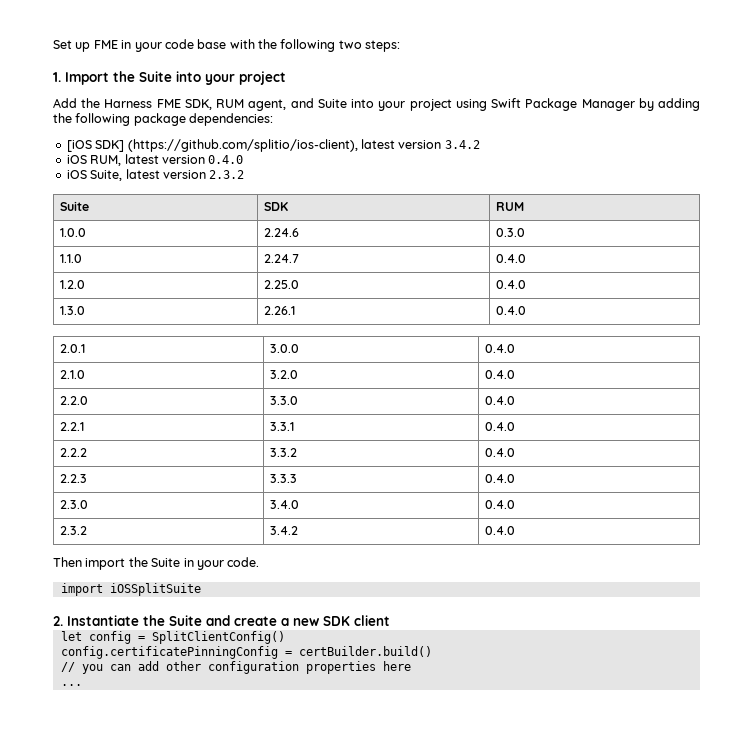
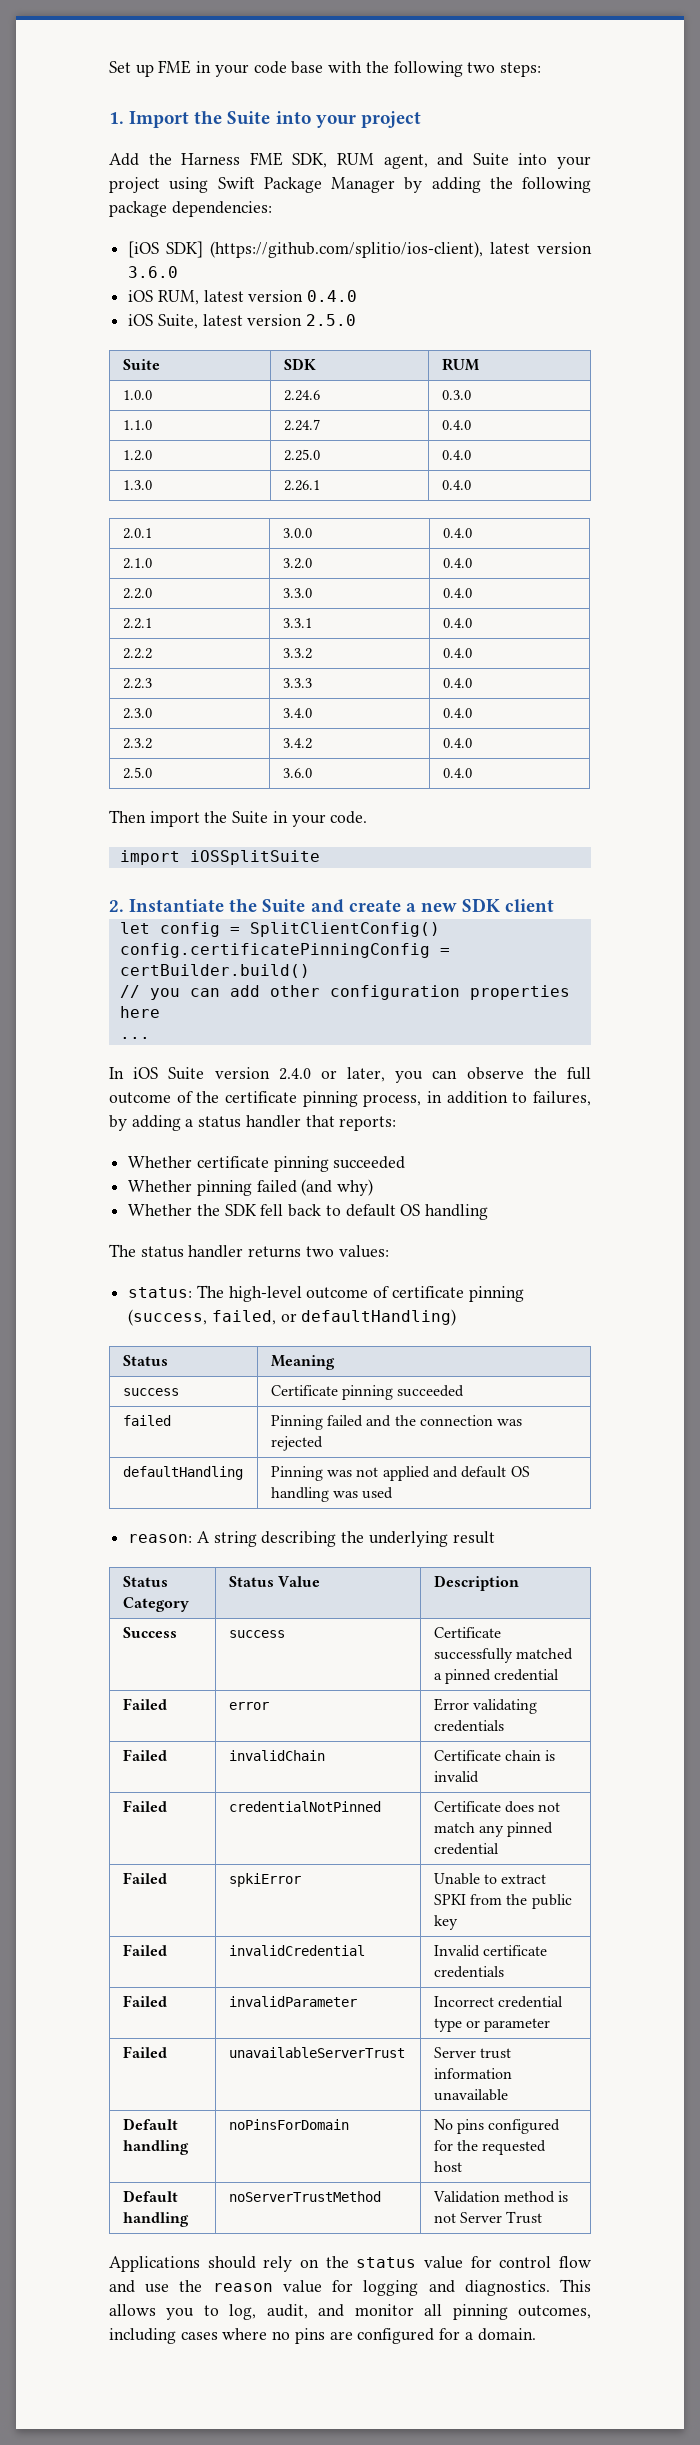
[444,140,480,149] 3.4.2 -> [128,266,179,278] 3.6.0
[209,170,245,179] 2.3.2 -> [306,314,357,326] 2.5.0
(515, 530) none -> [122,767,152,779] [282,768,312,778] [442,768,472,778] // 2.5.0 | 3.6.0 | 0.4.0
(82, 685) none -> [109,1067,591,1083] [109,1091,591,1107] [109,1115,397,1131] [128,1156,406,1172] [128,1179,374,1196] [128,1204,489,1220] [109,1244,389,1258] [128,1285,524,1302] [128,1309,457,1326] [122,1355,168,1366] [270,1355,335,1370] [122,1388,179,1396] [270,1385,465,1400] [122,1415,171,1426] [270,1415,523,1430] [270,1436,323,1451] [122,1466,243,1480] [270,1466,530,1481] [270,1487,394,1502] [128,1531,495,1547] [122,1576,168,1587] [122,1597,189,1612] [228,1576,321,1587] [433,1575,519,1591] [122,1627,177,1638] [228,1630,285,1638] [433,1627,501,1638] [433,1648,574,1663] [433,1669,560,1684] [122,1698,167,1710] [228,1702,269,1710] [433,1698,538,1714] [433,1720,504,1732] [122,1749,167,1761] [228,1750,325,1761] [433,1750,556,1761] [433,1771,479,1783] [122,1800,167,1812] [228,1801,381,1812] [433,1801,561,1813] [433,1822,554,1837] [433,1843,499,1855] [122,1872,167,1884] [228,1873,301,1887] [433,1873,547,1885] [433,1894,572,1909] [433,1915,458,1930] [122,1944,167,1956] [228,1945,365,1956] [433,1945,548,1957] [433,1966,504,1978] [122,1995,167,2007] [228,1996,357,2007] [433,1996,564,2008] [433,2018,551,2032] [122,2046,167,2058] [228,2047,405,2058] [433,2047,512,2059] [433,2068,512,2079] [433,2089,508,2101] [122,2118,178,2130] [122,2140,189,2155] [228,2119,349,2130] [433,2119,561,2134] [433,2140,547,2155] [433,2161,462,2172] [122,2190,178,2202] [122,2212,189,2227] [228,2191,381,2202] [432,2191,569,2203] [433,2211,543,2224] [109,2256,591,2272] [109,2279,591,2296] [109,2304,591,2320] [109,2328,536,2344] // In iOS Suite version 2.4.0 or later, you can observe the full outcome of the certificate pinning process, in addition to failures, by adding a status handler that reports: // Whether certificate pinning succeeded // Whether pinning failed (and why) // Whether the SDK fell back to default OS handling // The status handler returns two values: // status: The high-level outcome of certificate pinning (success, failed, or defaultHandling) // Status | Meaning // success | Certificate pinning succeeded // failed | Pinning failed and the connection was rejected // defaultHandling | Pinning was not applied and default OS handling was used // reason: A string describing the underlying result // Status Category | Status Value | Description // Success | success | Certificate successfully matched a pinned credential // Failed | error | Error validating credentials // Failed | invalidChain | Certificate chain is invalid // Failed | credentialNotPinned | Certificate does not match any pinned credential // Failed | spkiError | Unable to extract SPKI from the public key // Failed | invalidCredential | Invalid certificate credentials // Failed | invalidParameter | Incorrect credential type or parameter // Failed | unavailableServerTrust | Server trust information unavailable // Default handling | noPinsForDomain | No pins configured for the requested host // Default handling | noServerTrustMethod | Validation method is not Server Trust // Applications should rely on the status value for control flow and use the reason value for logging and diagnostics. This allows you to log, audit, and monitor all pinning outcomes, including cases where no pins are configured for a domain.

